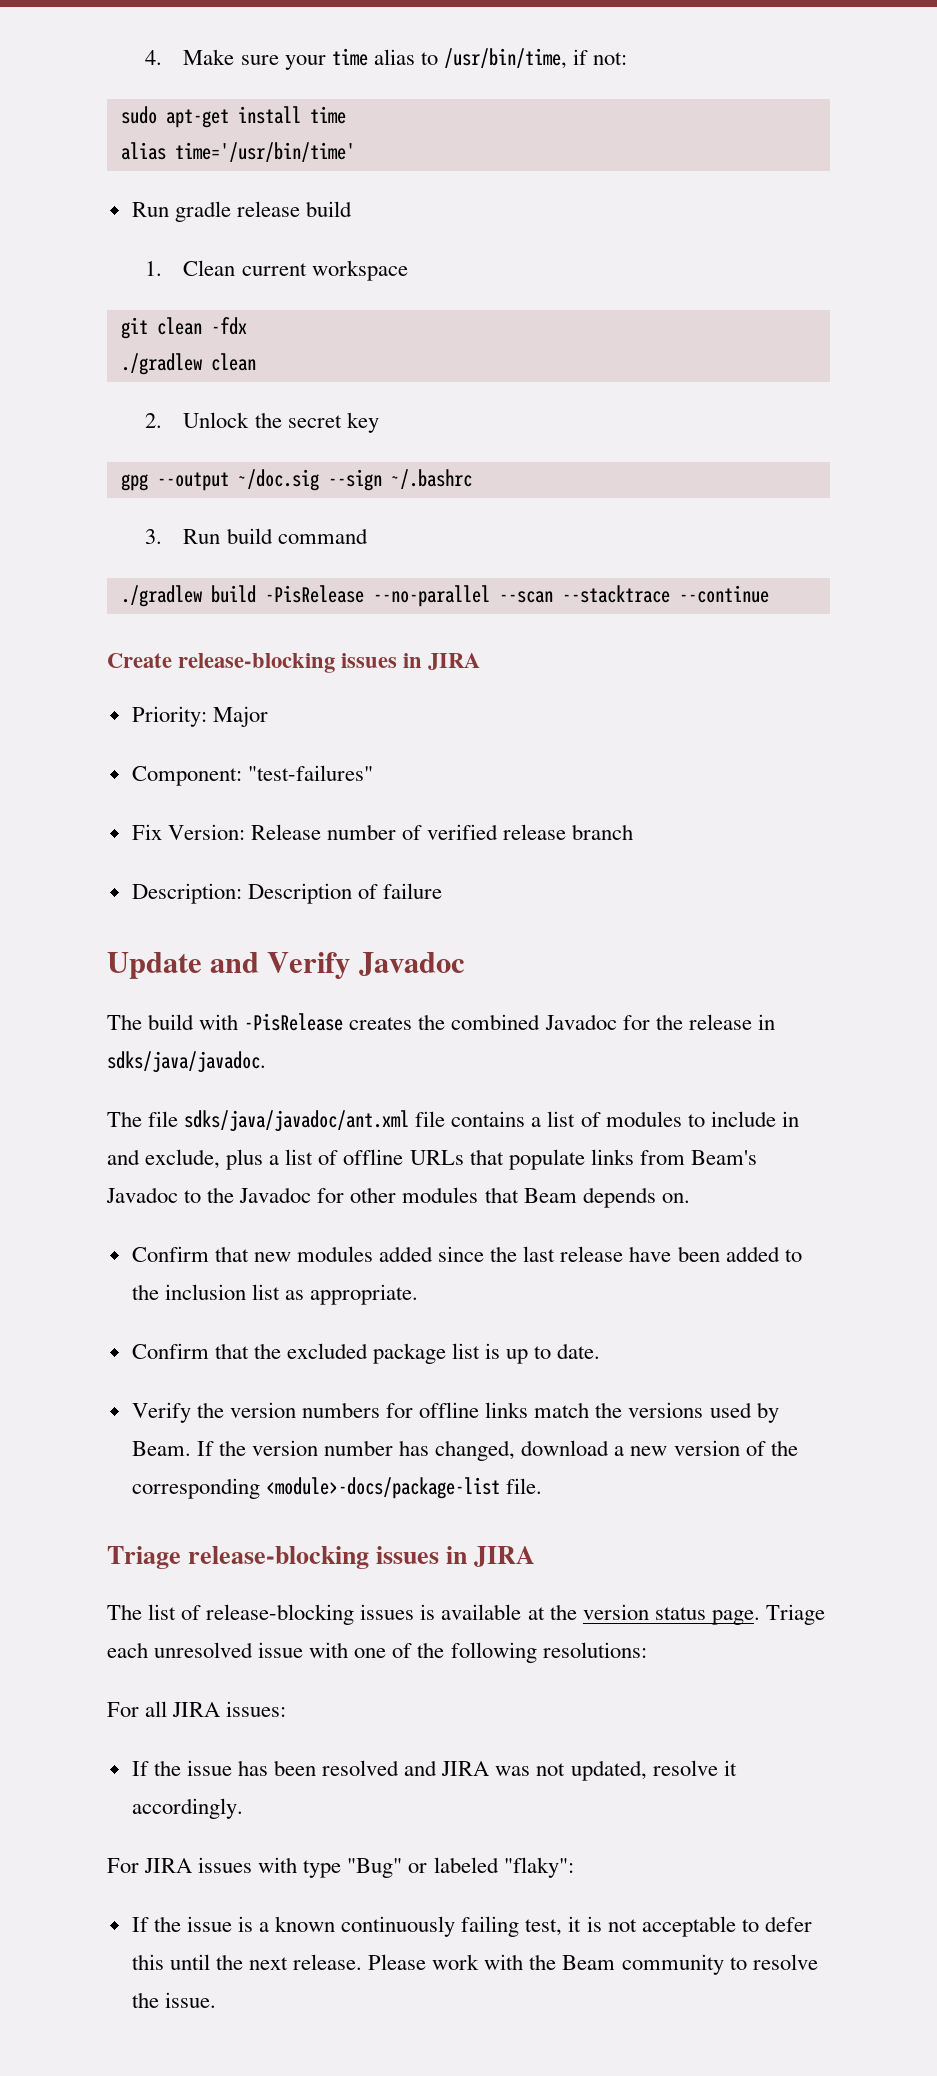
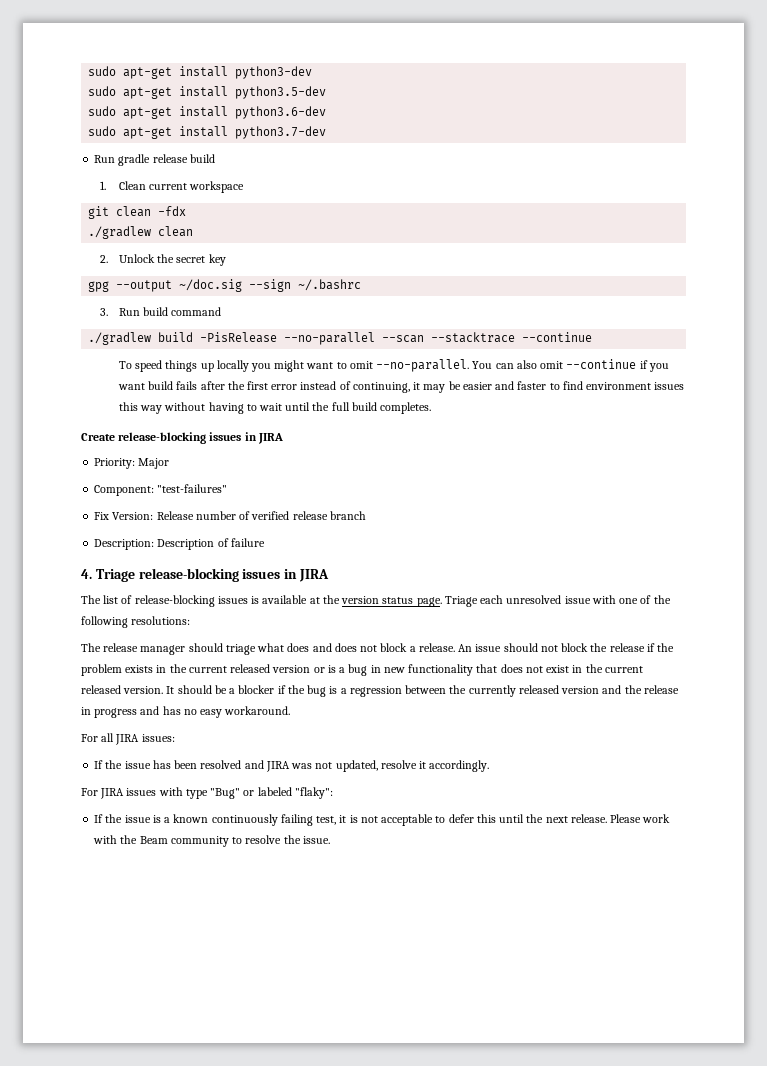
[145,48,628,70] [120,106,346,128] [120,142,355,162] 4. Make sure your time alias to /usr/bin/time, if not: // sudo apt-get install time // alias time='/usr/bin/time' -> [88,66,313,79] [88,86,327,99] [88,106,327,119] [88,126,327,139] sudo apt-get install python3-dev // sudo apt-get install python3.5-dev // sudo apt-get install python3.6-dev // sudo apt-get install python3.7-dev
(769, 594) none -> [118,359,669,372] [117,381,685,393] [118,402,432,414] // To speed things up locally you might want to omit --no-parallel. You can also omit --continue if you want build fails after the first error instead of continuing, it may be easier and faster to find environment issues this way without having to wait until the full build completes.
[107,952,465,979] [107,1013,775,1031] [107,1051,266,1073] [107,1110,799,1132] [107,1149,757,1170] [106,1187,690,1208] [131,1246,802,1262] [131,1284,419,1305] [131,1343,601,1364] [131,1402,779,1423] [131,1440,798,1461] [131,1477,542,1499] Update and Verify Javadoc // The build with -PisRelease creates the combined Javadoc for the release in sdks/java/javadoc. // The file sdks/java/javadoc/ant.xml file contains a list of modules to include in and exclude, plus a list of offline URLs that populate links from Beam's Javadoc to the Javadoc for other modules that Beam depends on. // Confirm that new modules added since the last release have been added to the inclusion list as appropriate. // Confirm that the excluded package list is up to date. // Verify the version numbers for offline links match the versions used by Beam. If the version number has changed, download a new version of the corresponding <module>-docs/package-list file. // -> [81,569,92,579] 4.
(647, 1650) none -> [81,643,675,655] [81,664,643,676] [81,685,679,697] [81,706,291,718] // The release manager should triage what does and does not block a release. An issue should not block the release if the problem exists in the current released version or is a bug in new functionality that does not exist in the current released version. It should be a blocker if the bug is a regression between the currently released version and the release in progress and has no easy workaround.

